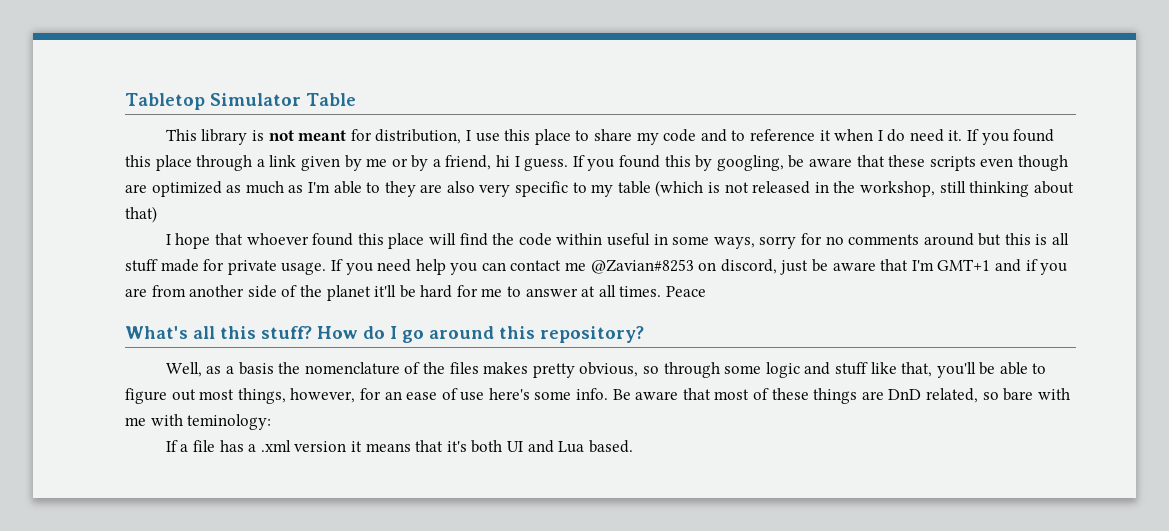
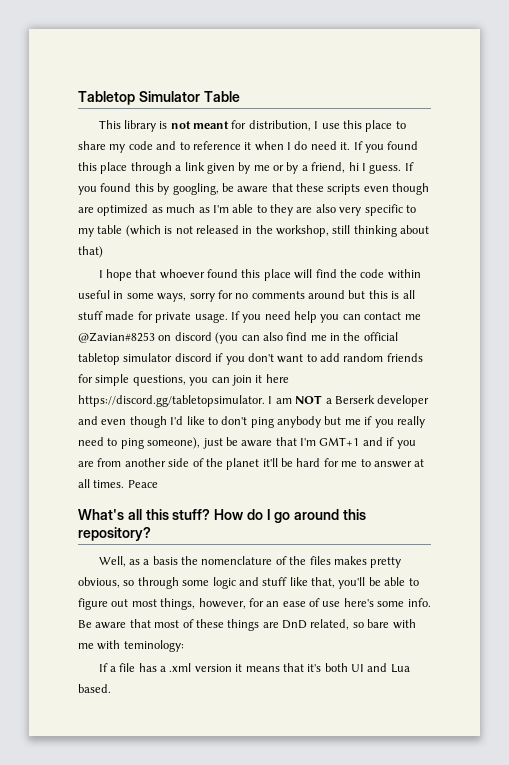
[720,259,777,274] discord, -> [174,332,398,344] [78,353,423,365] [78,374,289,386] [78,395,430,407] [78,416,425,428] [78,437,201,449] discord (you can also find me in the official tabletop simulator discord if you don't want to add random friends for simple questions, you can join it here https://discord.gg/tabletopsimulator. I am NOT a Berserk developer and even though I'd like to don't ping anybody but me if you really need to ping someone),

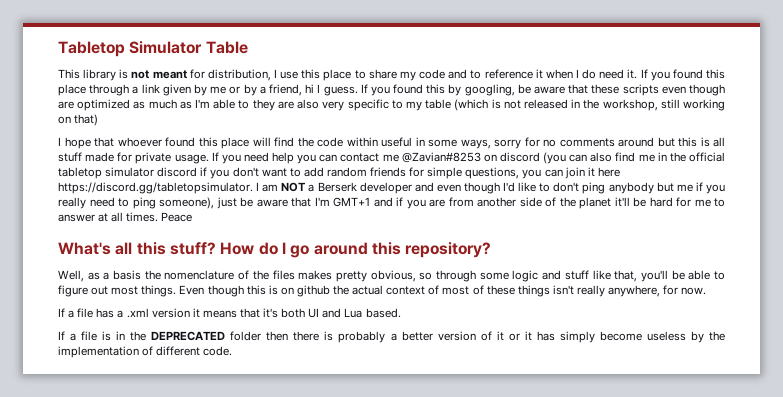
[353,225,430,237] thinking about -> [683,99,725,111] [58,116,71,124] working on
[160,598,431,610] [78,619,416,631] [78,640,184,652] things, however, for an ease of use here's some info. Be aware that most of these things are DnD related, so bare with me with teminology: -> [141,285,707,297] things. Even though this is on github the actual context of most of these things isn't really anywhere, for now.
(111, 688) none -> [58,331,725,343] [58,346,233,358] // If a file is in the DEPRECATED folder then there is probably a better version of it or it has simply become useless by the implementation of different code.

